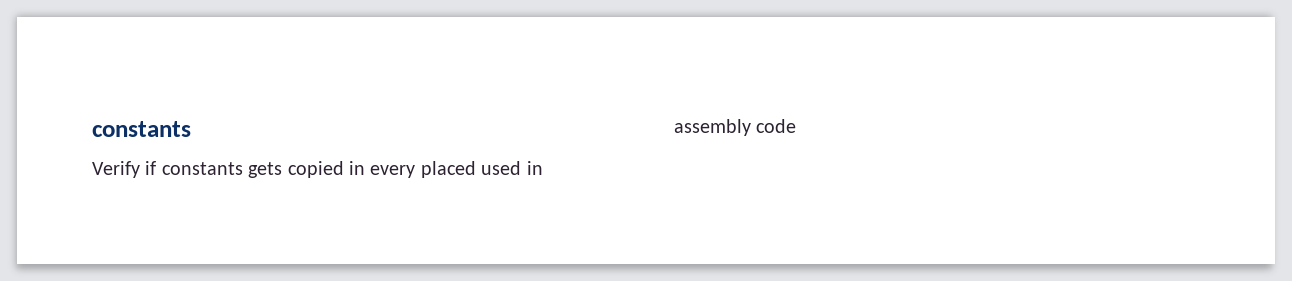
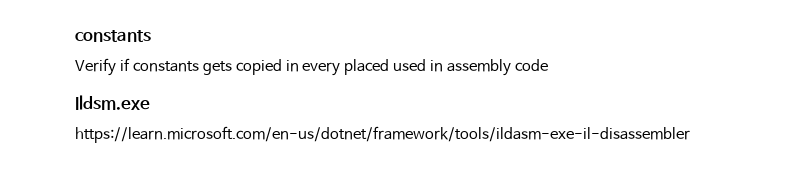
(797, 126) none -> [75,95,150,110] [75,126,690,143] // Ildsm.exe // https://learn.microsoft.com/en-us/dotnet/framework/tools/ildasm-exe-il-disassembler

